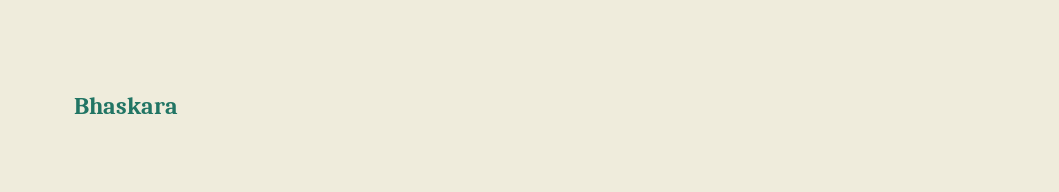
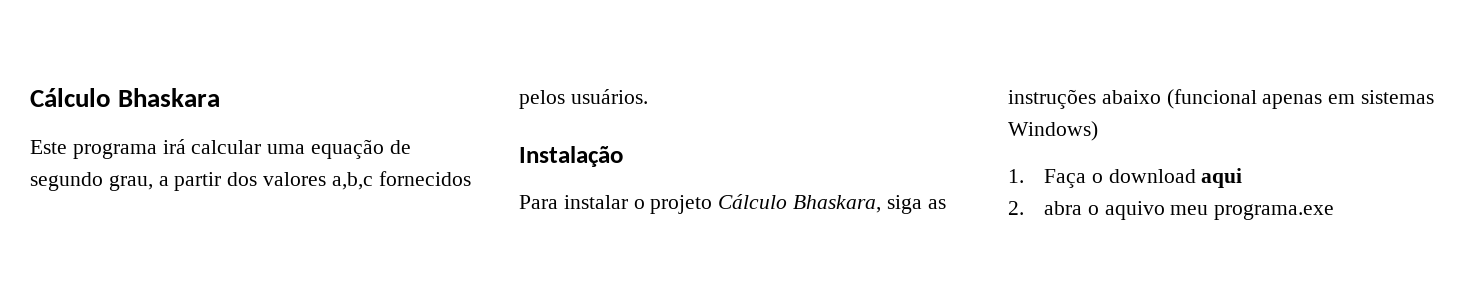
(74, 105) none -> [30,88,111,107] Cálculo
(178, 105) none -> [30,139,411,159] [30,171,471,191] [519,89,648,109] [519,146,623,167] [519,194,946,214] [1008,89,1435,109] [1008,121,1098,141] [1008,168,1243,188] [1008,201,1335,220] // Este programa irá calcular uma equação de segundo grau, a partir dos valores a,b,c fornecidos pelos usuários. // Instalação // Para instalar o projeto Cálculo Bhaskara, siga as instruções abaixo (funcional apenas em sistemas Windows) // 1. Faça o download aqui // 2. abra o aquivo meu programa.exe

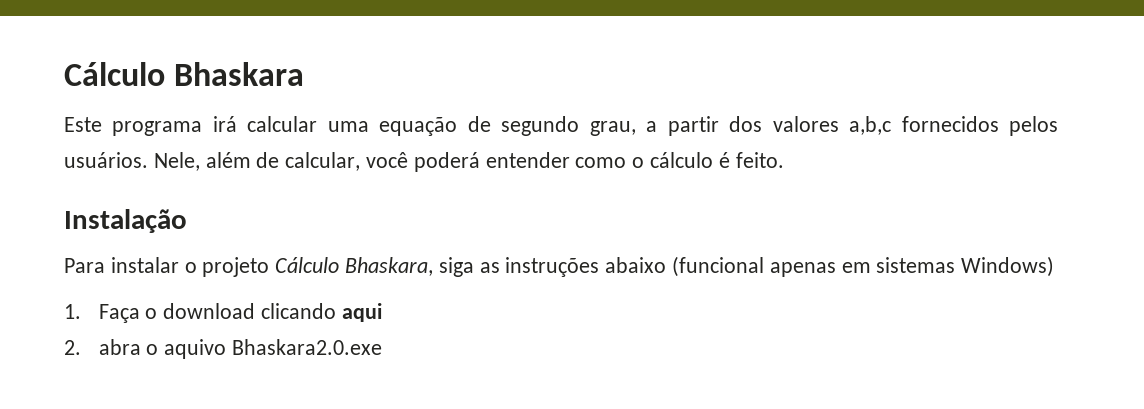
(648, 96) none -> [153,152,784,172] Nele, além de calcular, você poderá entender como o cálculo é feito.
(1196, 176) none -> [261,303,337,319] clicando
[1170,204,1335,220] meu programa.exe -> [232,339,383,355] Bhaskara2.0.exe

